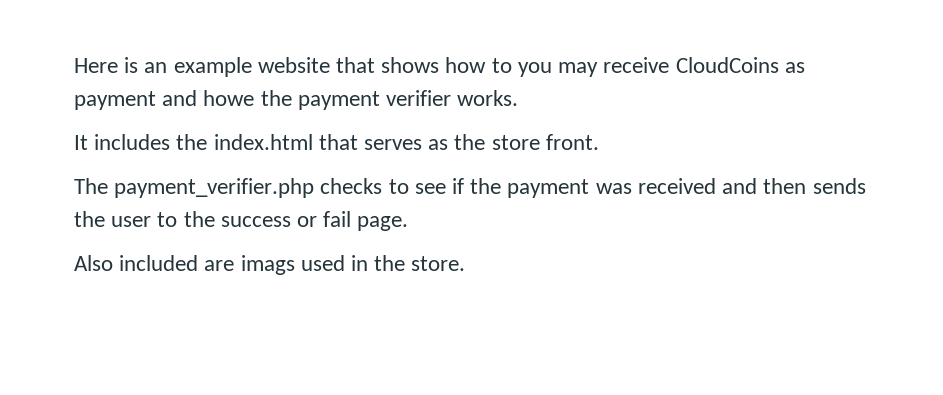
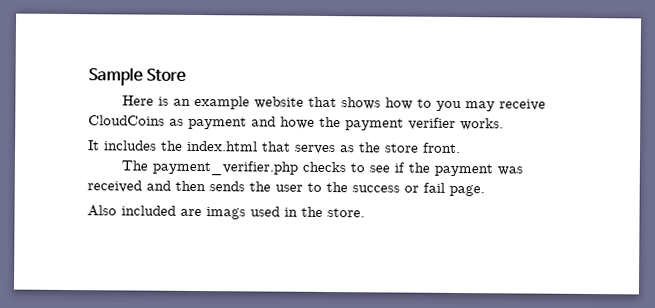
(74, 65) none -> [88,67,187,86] Sample Store //

